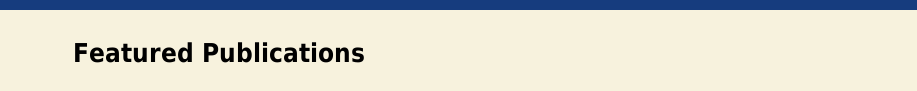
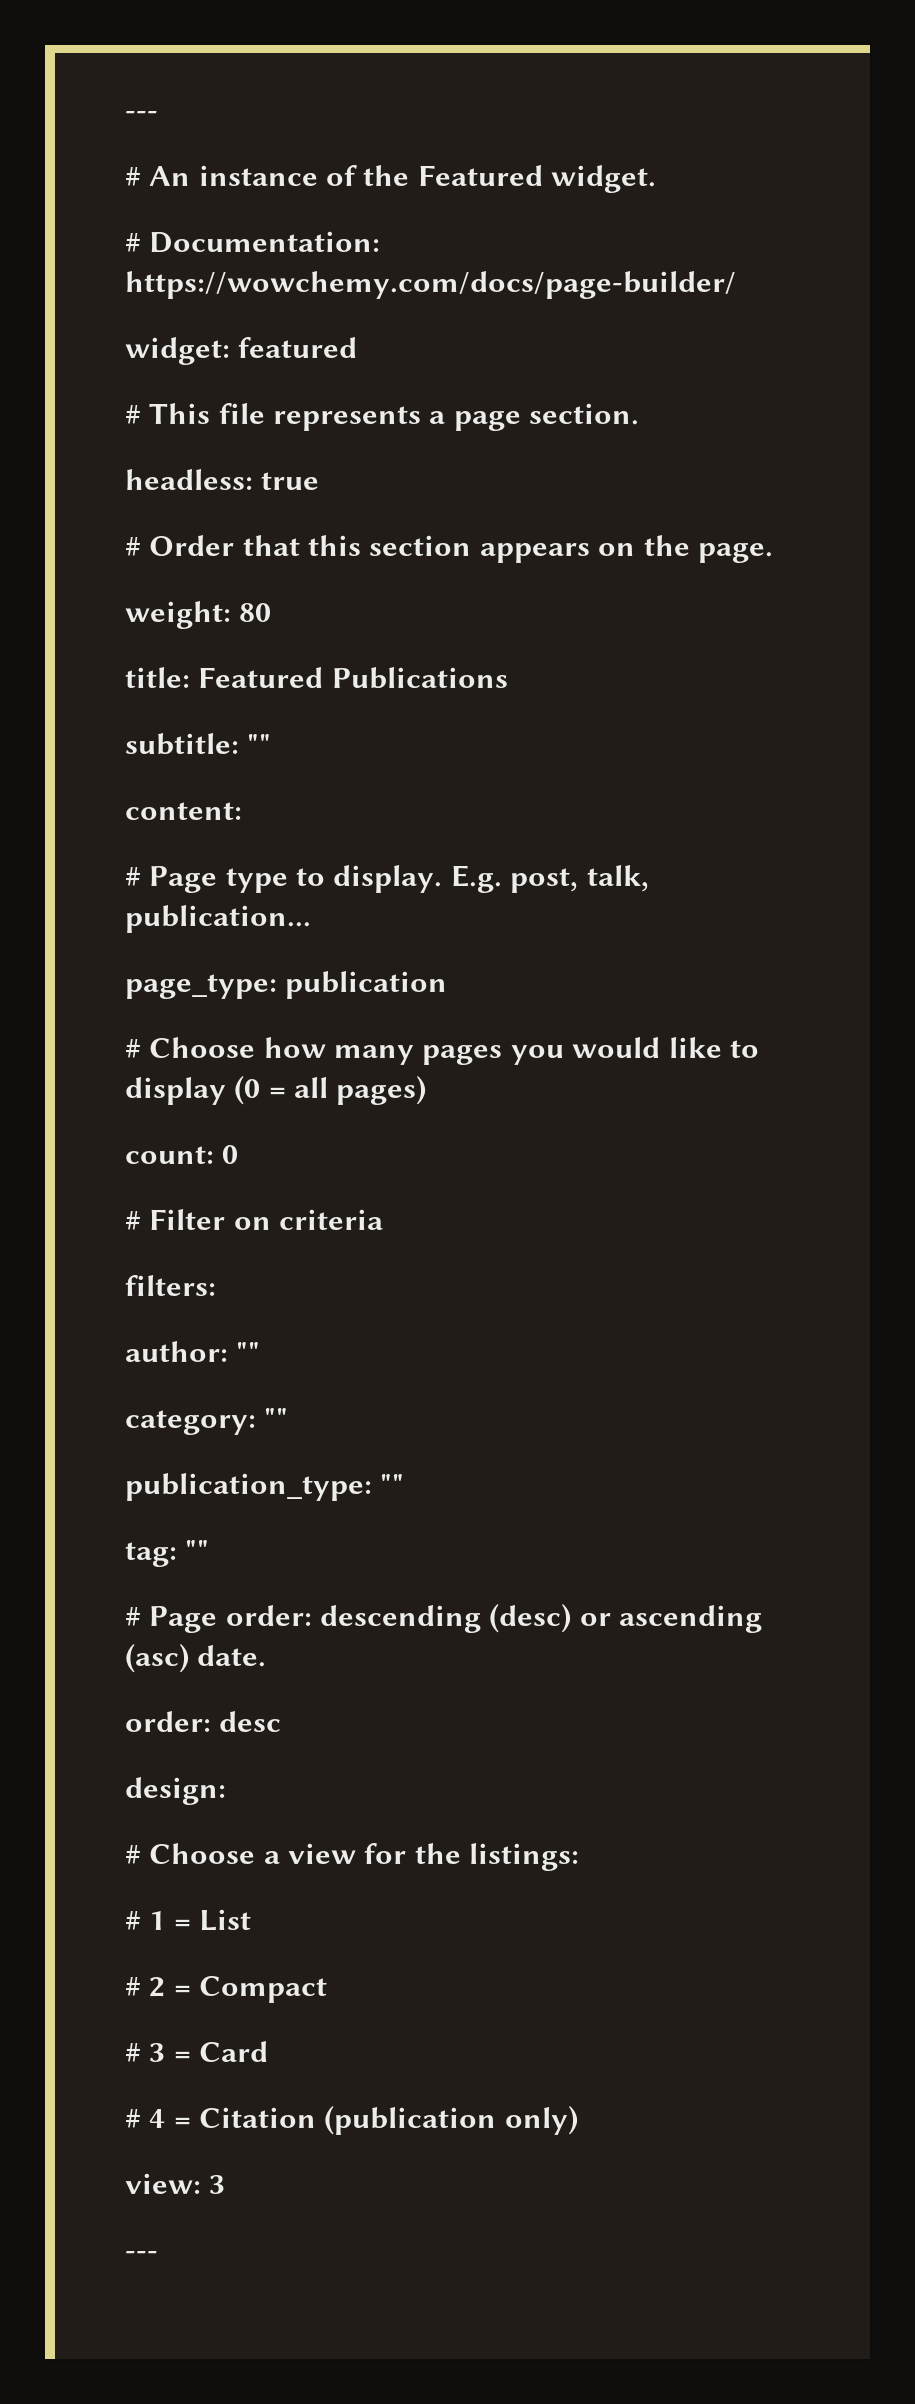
[73,42,365,63] Featured Publications -> [125,111,158,120] [125,165,657,193] [125,231,381,253] [125,271,736,299] [125,337,358,365] [125,403,640,431] [125,469,320,490] [125,535,773,563] [125,601,272,629] [125,667,508,689] [125,733,272,755] [125,802,242,820] [125,865,649,893] [125,905,311,933] [125,971,448,999] [125,1037,759,1065] [125,1076,427,1105] [125,1145,239,1164] [125,1209,384,1230] [125,1275,216,1296] [125,1341,261,1362] [125,1408,289,1435] [125,1473,405,1501] [125,1540,210,1567] [125,1604,763,1633] [125,1644,267,1673] [125,1711,282,1732] [125,1777,226,1805] [125,1843,580,1871] [125,1909,252,1931] [125,1976,328,2003] [125,2041,269,2062] [125,2106,578,2135] [125,2173,226,2194] [125,2251,158,2260] --- // # An instance of the Featured widget. // # Documentation: https://wowchemy.com/docs/page-builder/ // widget: featured // # This file represents a page section. // headless: true // # Order that this section appears on the page. // weight: 80 // title: Featured Publications // subtitle: "" // content: // # Page type to display. E.g. post, talk, publication... // page_type: publication // # Choose how many pages you would like to display (0 = all pages) // count: 0 // # Filter on criteria // filters: // author: "" // category: "" // publication_type: "" // tag: "" // # Page order: descending (desc) or ascending (asc) date. // order: desc // design: // # Choose a view for the listings: // # 1 = List // # 2 = Compact // # 3 = Card // # 4 = Citation (publication only) // view: 3 // ---

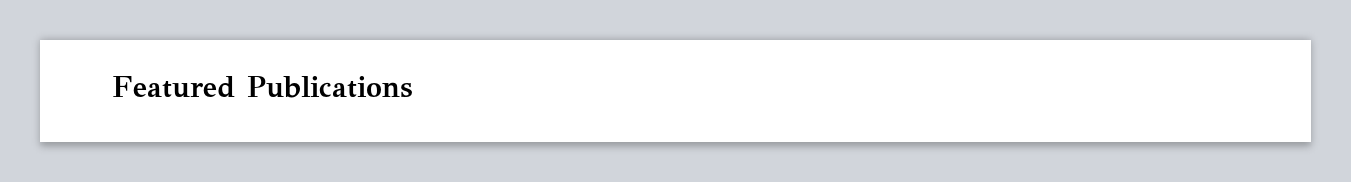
[125,111,158,120] [125,165,657,193] [125,231,381,253] [125,271,736,299] [125,337,358,365] [125,403,640,431] [125,469,320,490] [125,535,773,563] [125,601,272,629] [125,667,508,689] [125,733,272,755] [125,802,242,820] [125,865,649,893] [125,905,311,933] [125,971,448,999] [125,1037,759,1065] [125,1076,427,1105] [125,1145,239,1164] [125,1209,384,1230] [125,1275,216,1296] [125,1341,261,1362] [125,1408,289,1435] [125,1473,405,1501] [125,1540,210,1567] [125,1604,763,1633] [125,1644,267,1673] [125,1711,282,1732] [125,1777,226,1805] [125,1843,580,1871] [125,1909,252,1931] [125,1976,328,2003] [125,2041,269,2062] [125,2106,578,2135] [125,2173,226,2194] [125,2251,158,2260] --- // # An instance of the Featured widget. // # Documentation: https://wowchemy.com/docs/page-builder/ // widget: featured // # This file represents a page section. // headless: true // # Order that this section appears on the page. // weight: 80 // title: Featured Publications // subtitle: "" // content: // # Page type to display. E.g. post, talk, publication... // page_type: publication // # Choose how many pages you would like to display (0 = all pages) // count: 0 // # Filter on criteria // filters: // author: "" // category: "" // publication_type: "" // tag: "" // # Page order: descending (desc) or ascending (asc) date. // order: desc // design: // # Choose a view for the listings: // # 1 = List // # 2 = Compact // # 3 = Card // # 4 = Citation (publication only) // view: 3 // --- -> [112,76,413,98] Featured Publications

